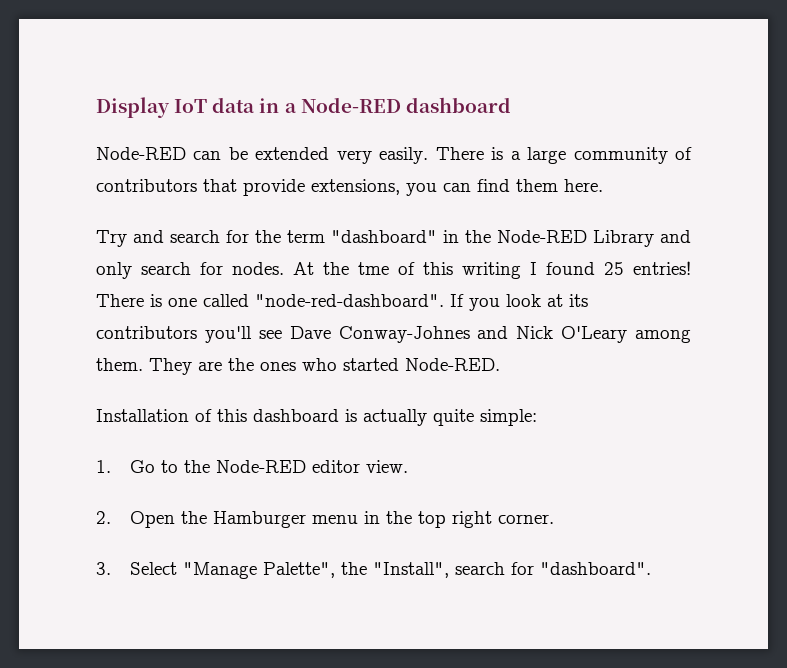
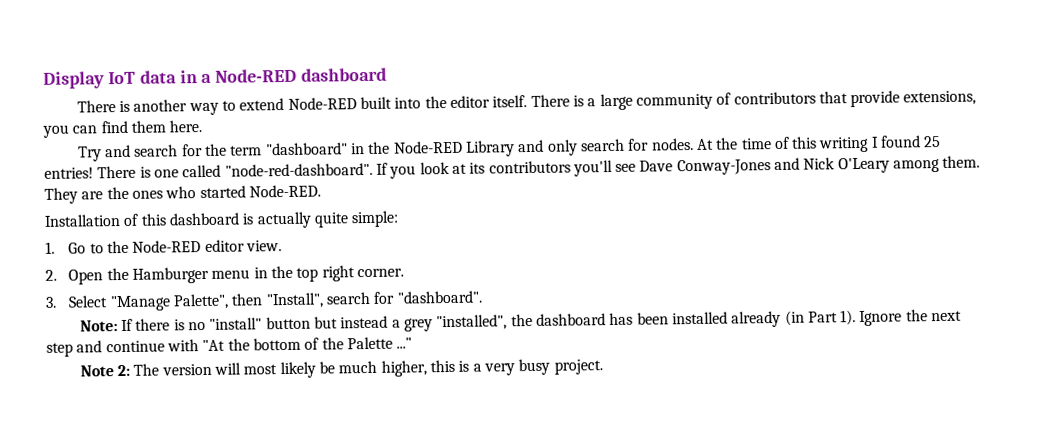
[96,147,429,164] Node-RED can be extended very easily. -> [76,95,528,116] There is another way to extend Node-RED built into the editor itself.
[358,262,389,275] tme -> [741,138,772,150] time
[338,326,470,343] Conway-Johnes -> [676,159,771,176] Conway-Jones
[340,562,367,575] the -> [231,293,264,306] then
(651, 568) none -> [79,309,963,332] [46,336,413,357] [79,358,603,379] // Note: If there is no "install" button but instead a grey "installed", the dashboard has been installed already (in Part 1). Ignore the next step and continue with "At the bottom of the Palette ..." // Note 2: The version will most likely be much higher, this is a very busy project.

